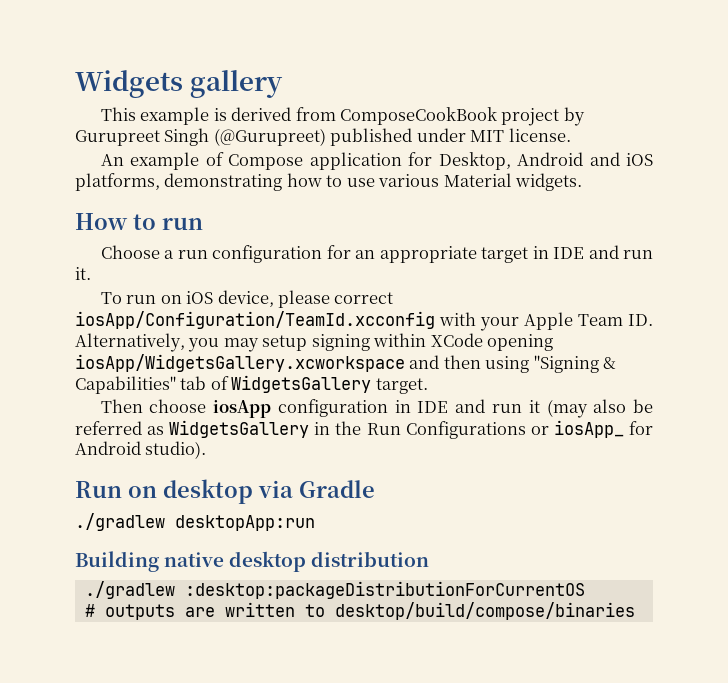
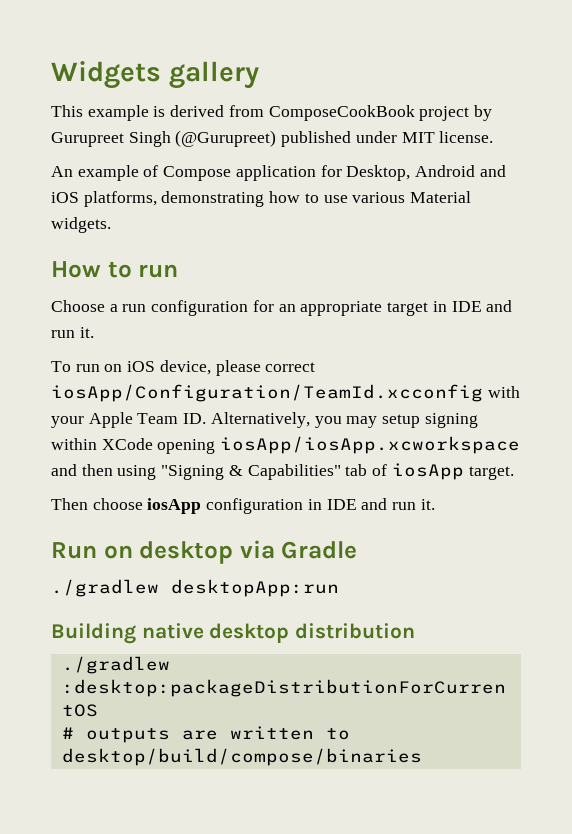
[75,354,405,372] iosApp/WidgetsGallery.xcworkspace -> [220,436,521,454] iosApp/iosApp.xcworkspace
[231,375,372,393] WidgetsGallery -> [391,463,464,480] iosApp
[528,399,653,418] [75,420,653,439] [75,441,207,459] it (may also be referred as WidgetsGallery in the Run Configurations or iosApp_ for Android studio). -> [420,499,435,510] it.

